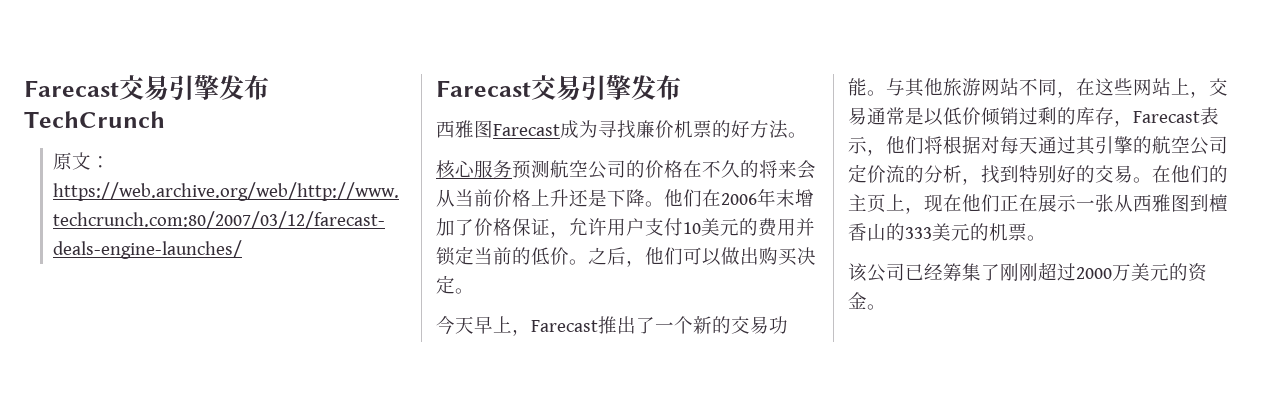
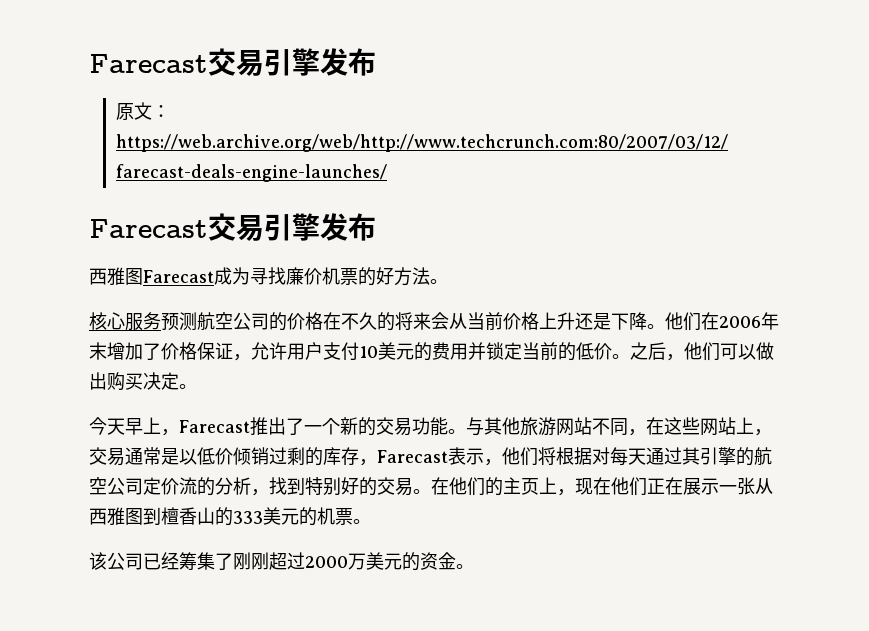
[24,75,269,101] [24,111,165,128] Farecast交易引擎发布TechCrunch -> [89,48,376,76] Farecast交易引擎发布

